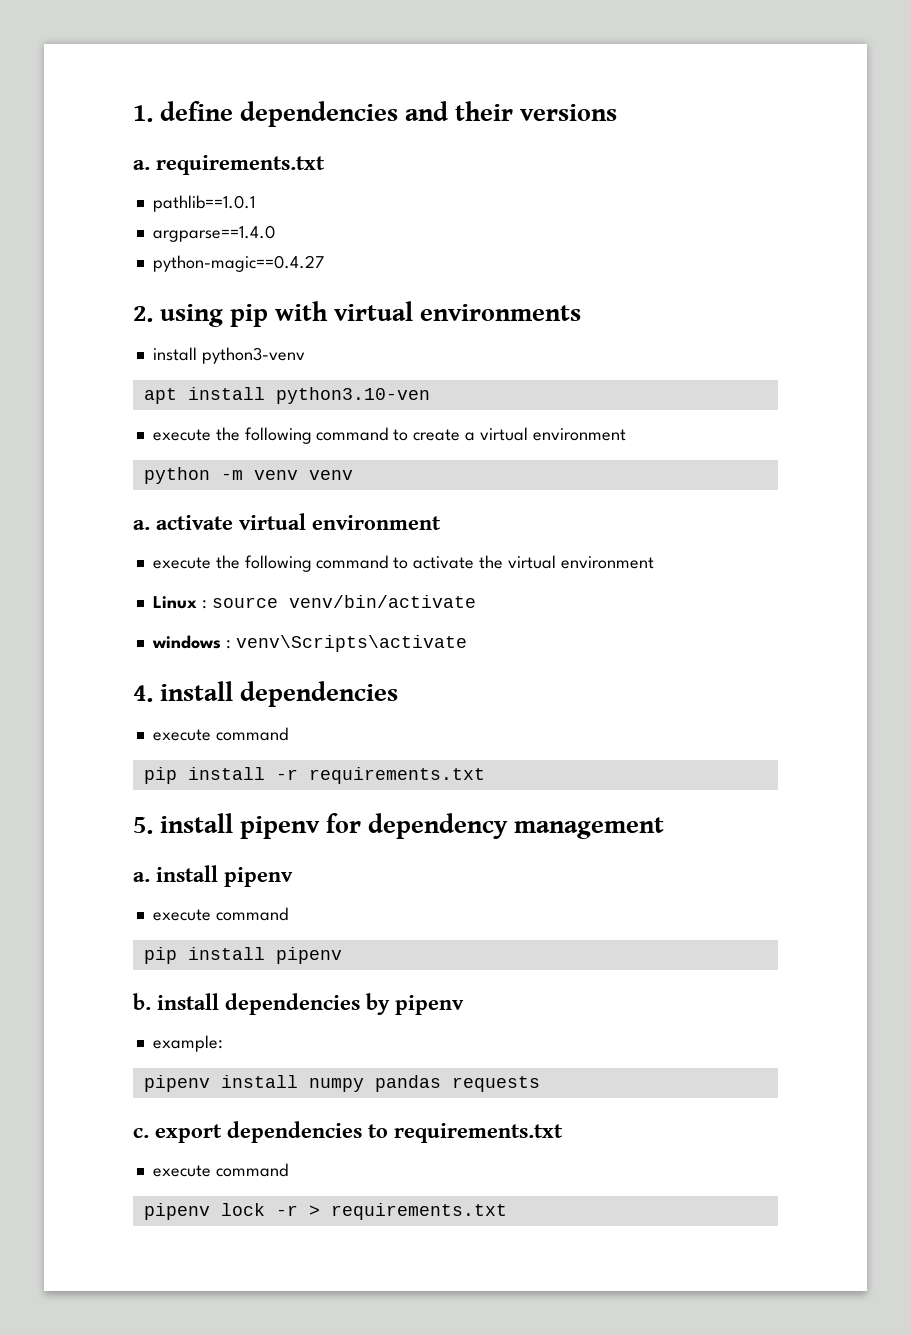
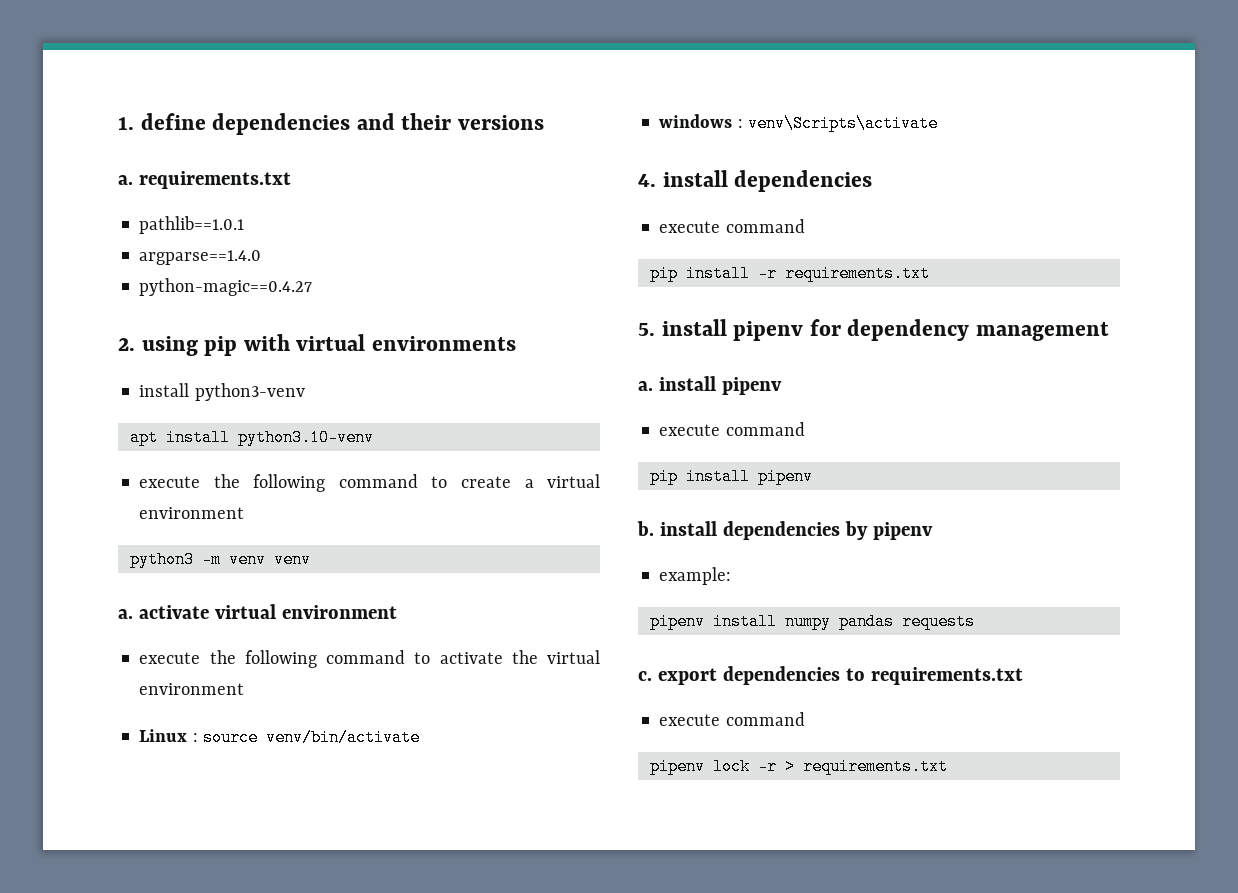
[275,387,430,404] python3.10-ven -> [237,429,374,446] python3.10-venv
[143,467,210,484] python -> [129,551,194,568] python3

